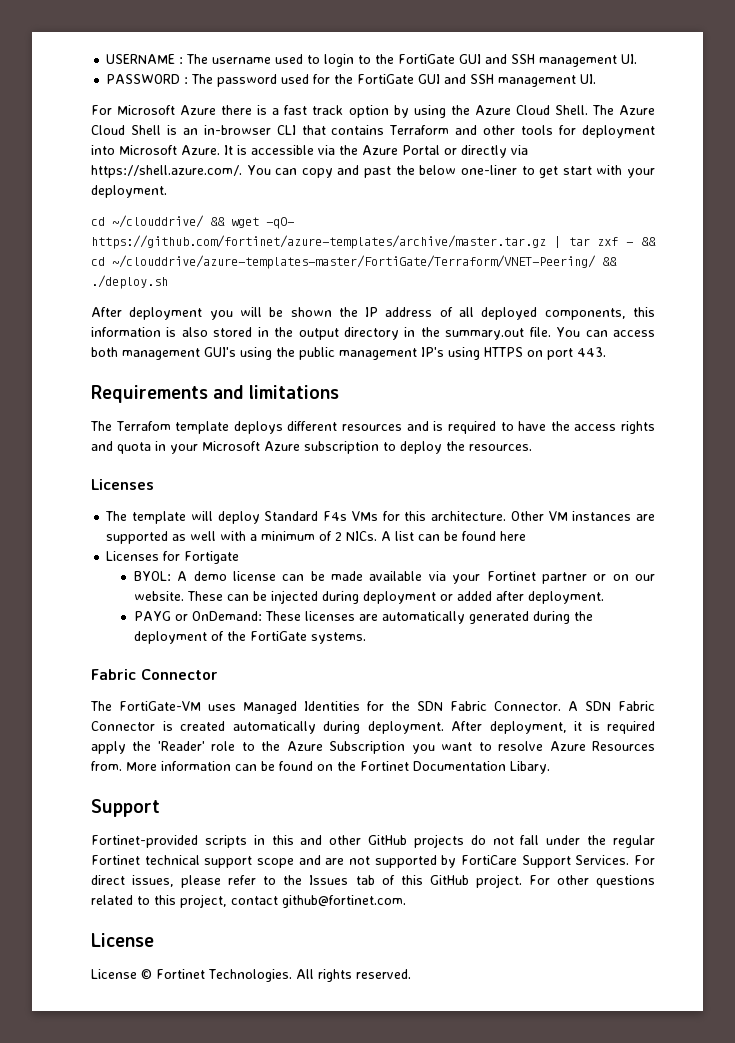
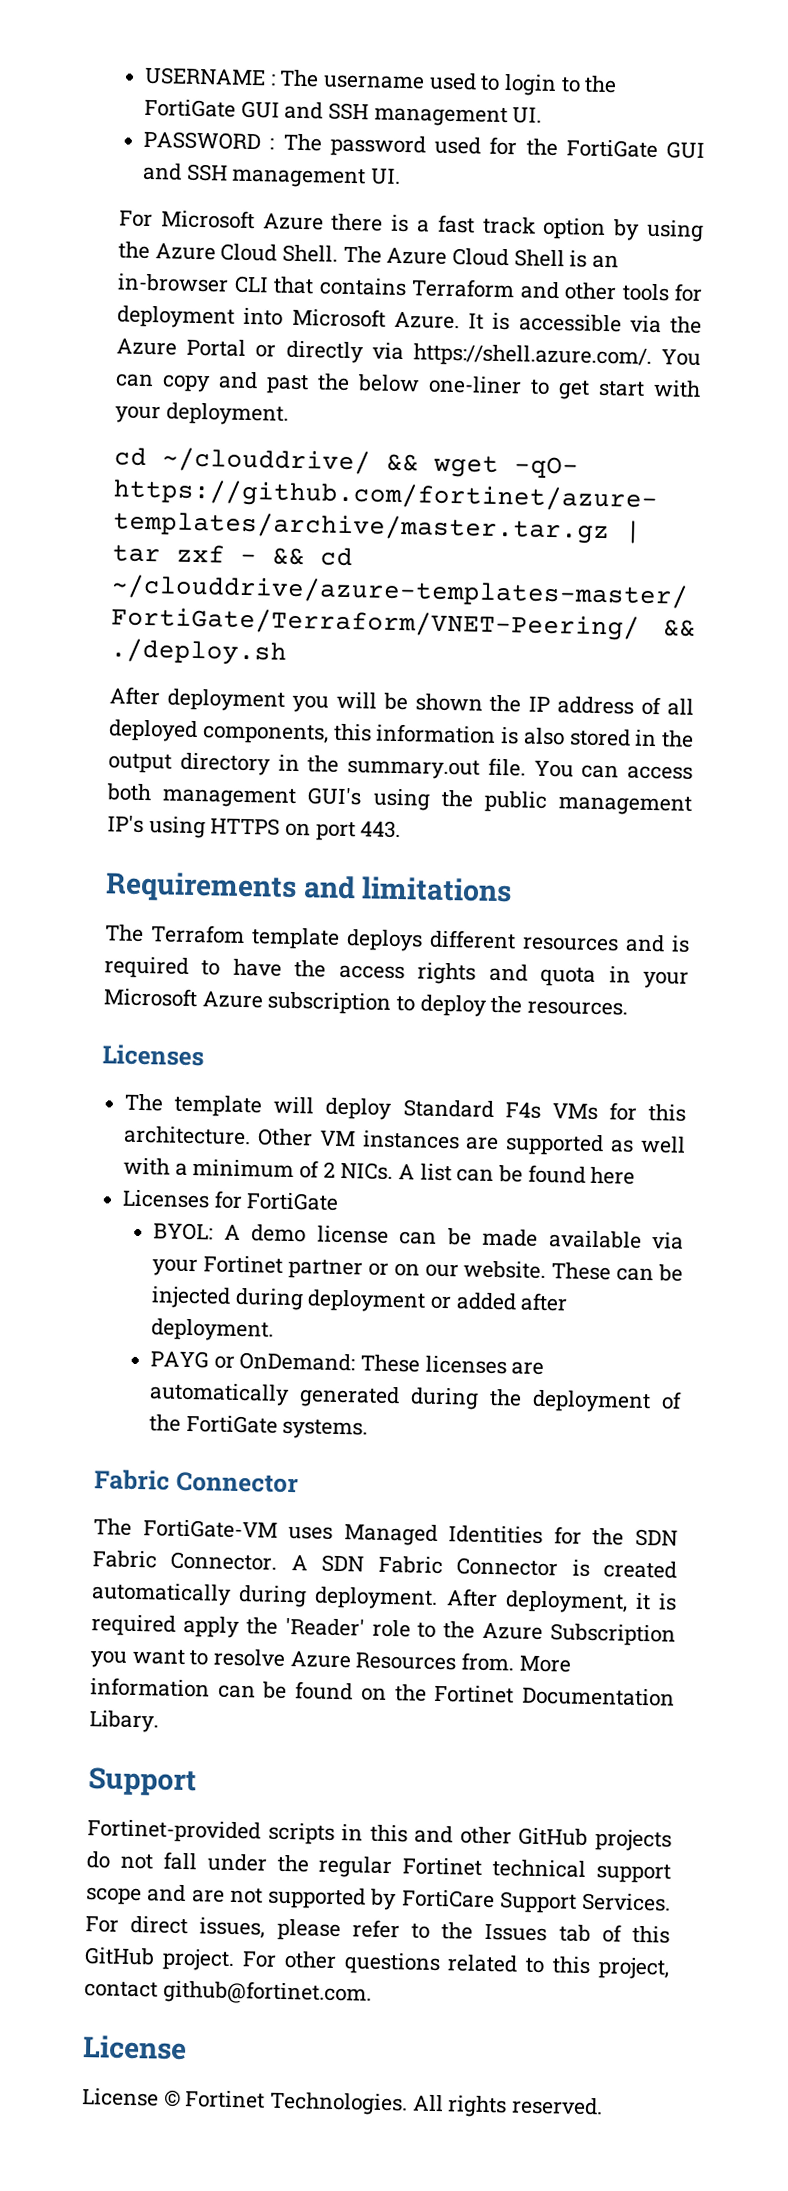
[184,551,240,564] Fortigate -> [246,1192,340,1211] FortiGate

